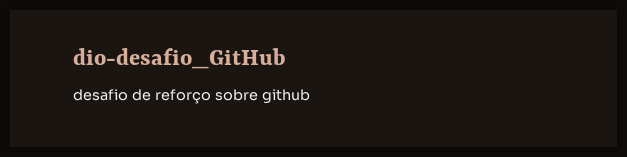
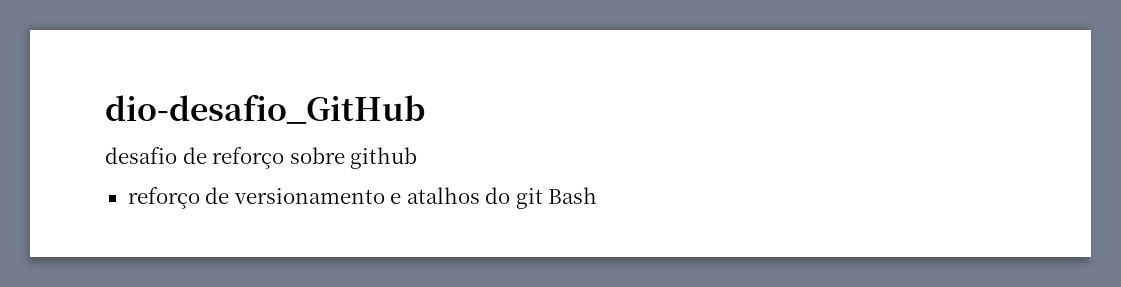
(310, 96) none -> [127,187,598,209] // reforço de versionamento e atalhos do git Bash

